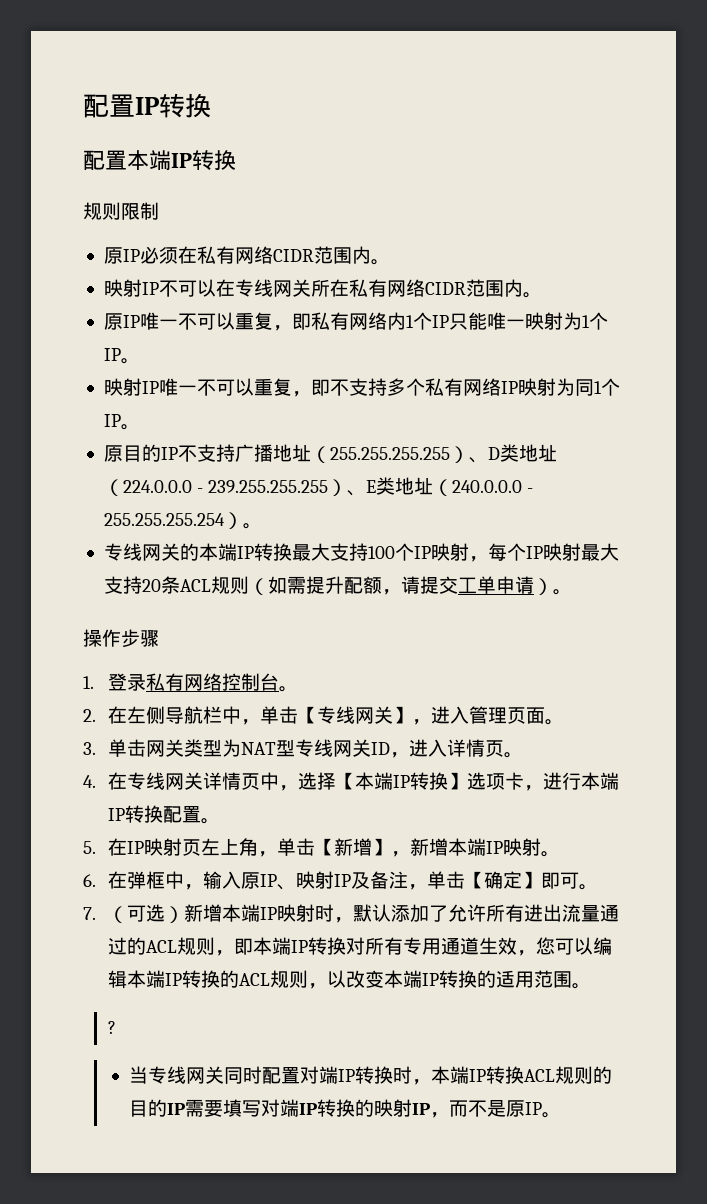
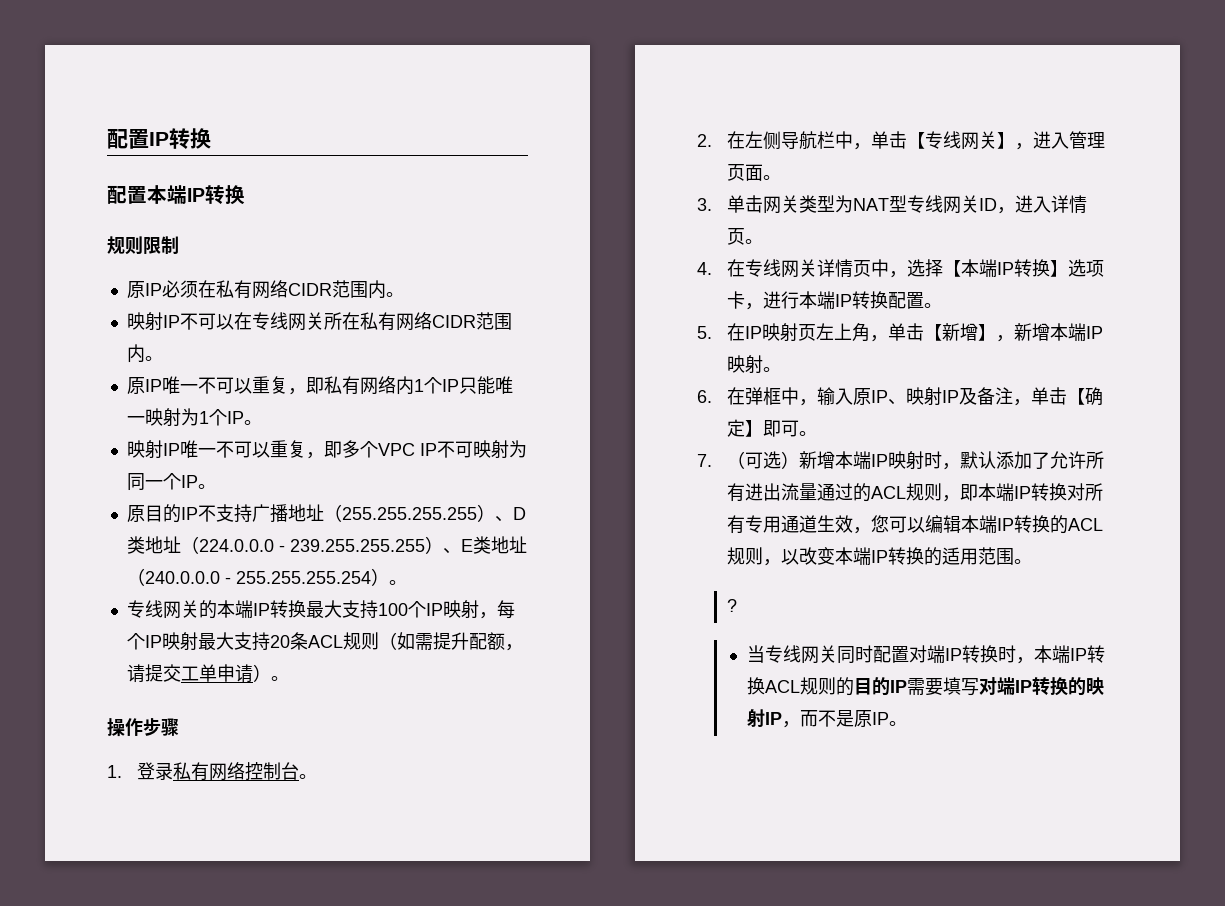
[329,378,518,396] 不支持多个私有网络IP -> [341,440,473,458] 多个VPC IP不可
[593,381,602,394] 1 -> [144,480,163,488] 一

